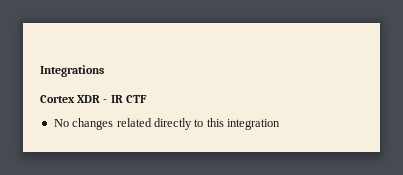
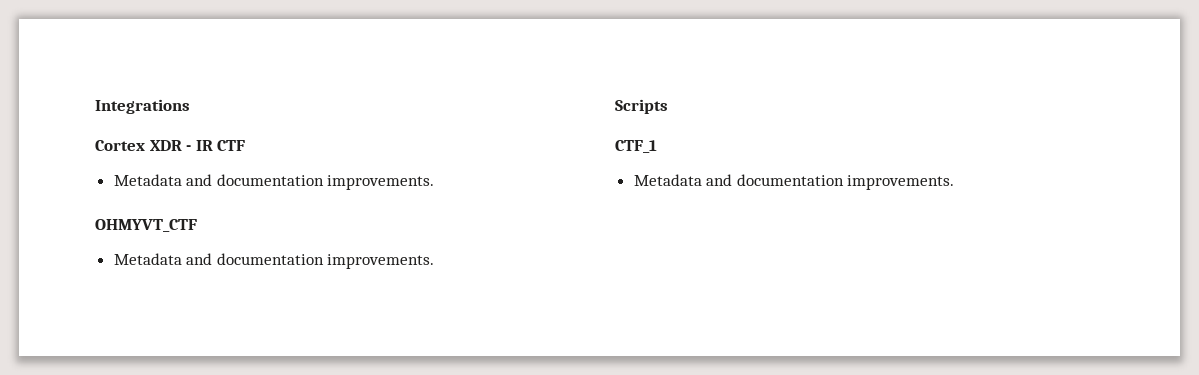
[53,118,280,130] No changes related directly to this integration -> [113,174,435,190] [95,219,197,232] [113,253,435,269] [615,99,668,114] [615,140,657,153] [633,174,955,190] Metadata and documentation improvements. // OHMYVT_CTF // Metadata and documentation improvements. // Scripts // CTF_1 // Metadata and documentation improvements.

